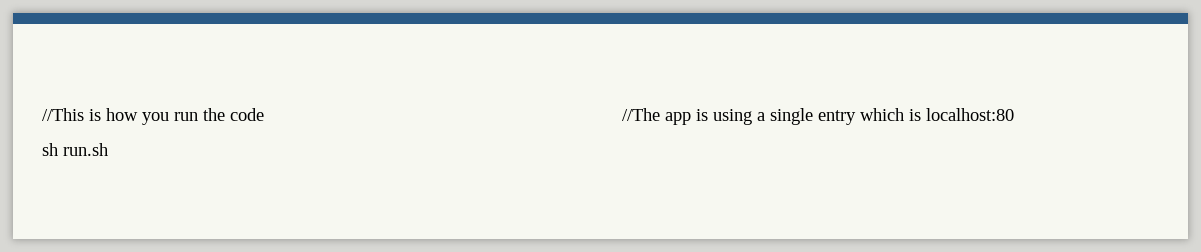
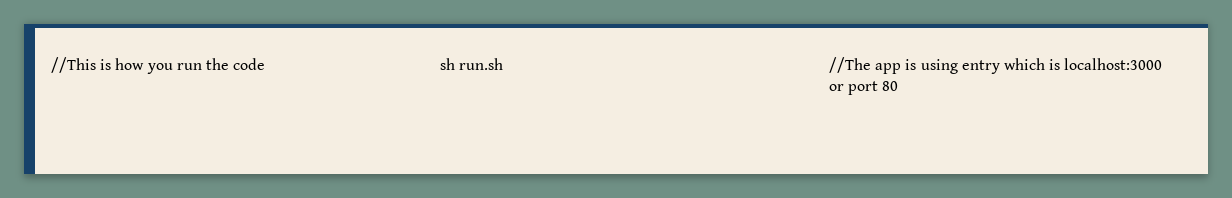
[757,108,813,125] a single -> (958, 66) none
[926,108,1014,121] localhost:80 -> [1064,58,1163,70] [829,81,899,95] localhost:3000 or port 80

